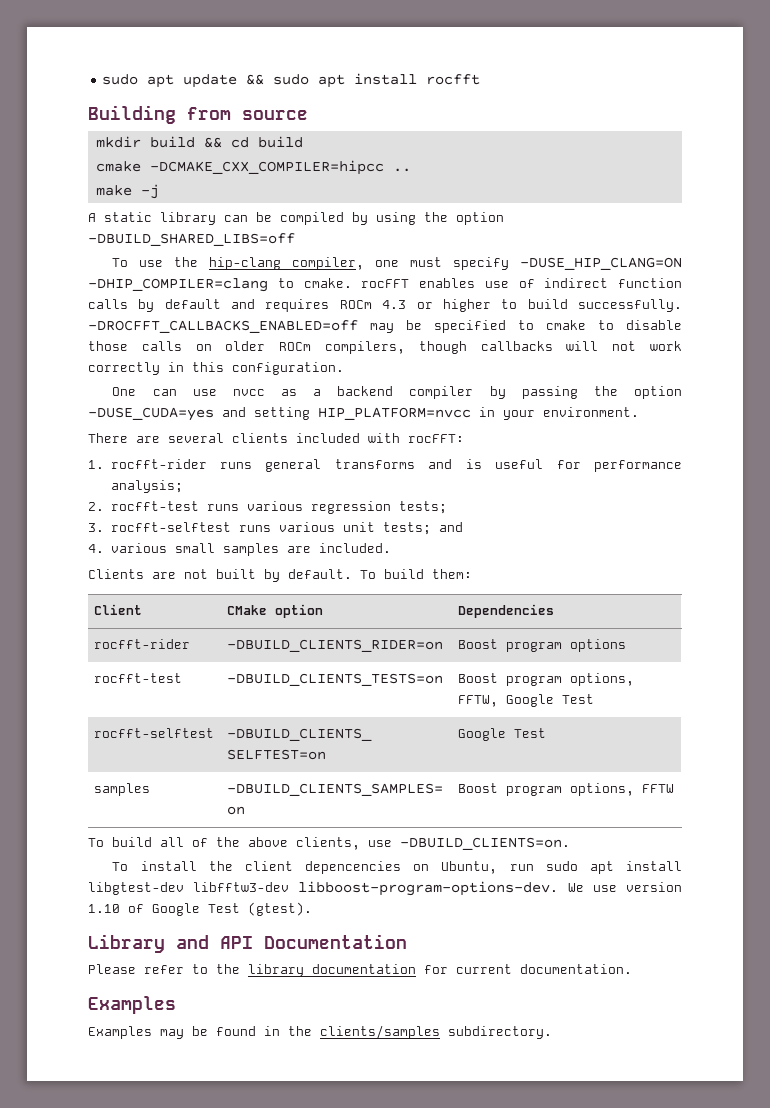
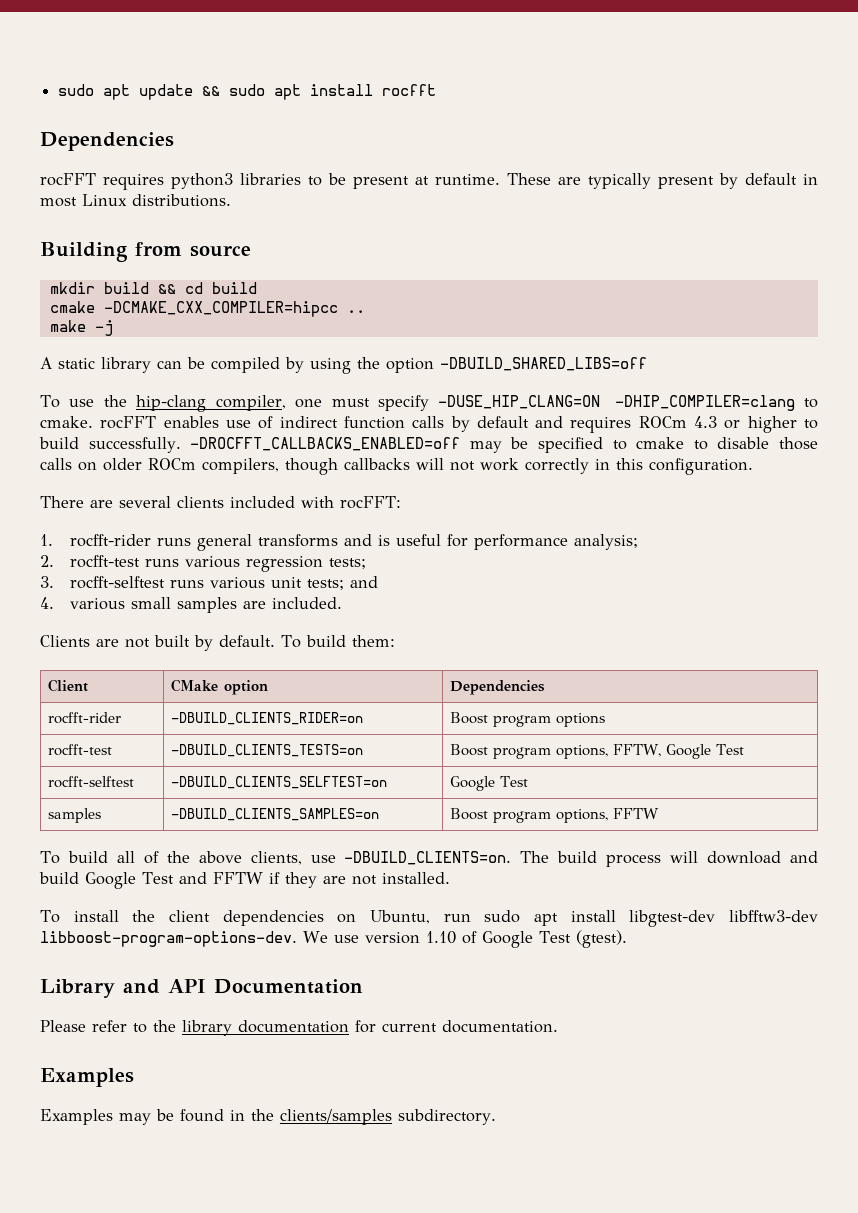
(481, 79) none -> [40,132,174,151] [40,173,818,190] [40,194,231,207] // Dependencies // rocFFT requires python3 libraries to be present at runtime. These are typically present by default in most Linux distributions.
[112,386,683,399] [88,407,639,421] // One can use nvcc as a backend compiler by passing the option -DUSE_CUDA=yes and setting HIP_PLATFORM=nvcc in your environment. -> (753, 466) none
(570, 843) none -> [520,851,818,867] [39,872,450,889] The build process will download and build Google Test and FFTW if they are not installed.
[305,861,402,874] depencencies -> [222,910,324,926] dependencies

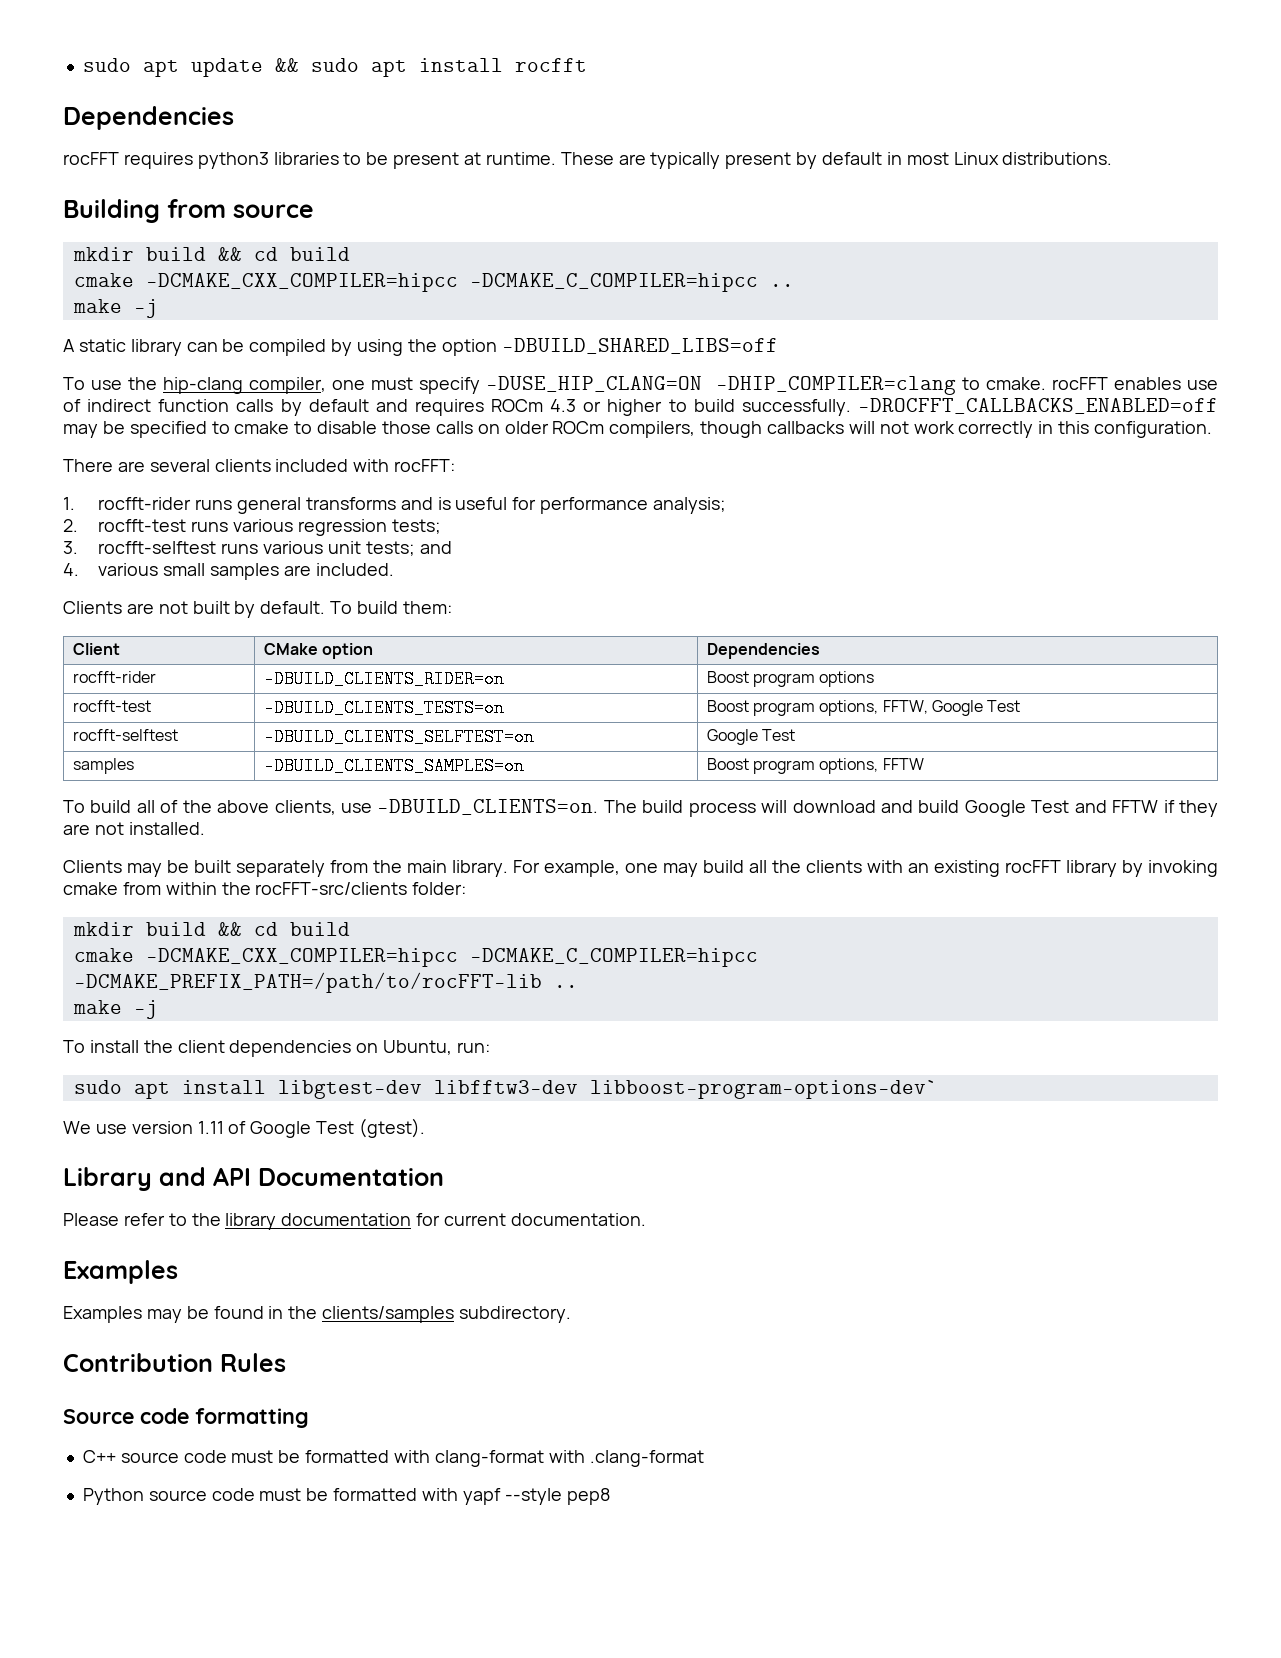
(338, 309) none -> [469,273,758,292] -DCMAKE_C_COMPILER=hipcc
(450, 878) none -> [63,860,1218,877] [63,882,467,895] [72,922,350,936] [73,948,758,967] [73,972,578,993] [72,1000,158,1019] // Clients may be built separately from the main library. For example, one may build all the clients with an existing rocFFT library by invoking cmake from within the rocFFT-src/clients folder: // mkdir build && cd build // cmake -DCMAKE_CXX_COMPILER=hipcc -DCMAKE_C_COMPILER=hipcc -DCMAKE_PREFIX_PATH=/path/to/rocFFT-lib .. // make -j
[443,914,471,922] run -> [457,1042,491,1053] run: //
[40,931,297,947] libboost-program-options-dev. -> [589,1080,938,1099] libboost-program-options-dev` //
[425,931,456,944] 1.10 -> [197,1121,224,1134] 1.11
(496, 1117) none -> [63,1353,286,1372] [63,1408,309,1428] [82,1450,704,1467] [82,1488,610,1505] // Contribution Rules // Source code formatting // C++ source code must be formatted with clang-format with .clang-format // Python source code must be formatted with yapf --style pep8

